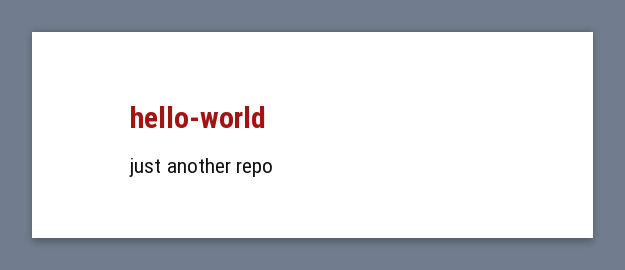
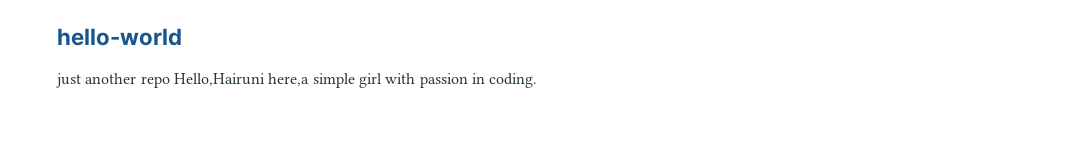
(274, 169) none -> [173,73,538,88] Hello,Hairuni here,a simple girl with passion in coding.

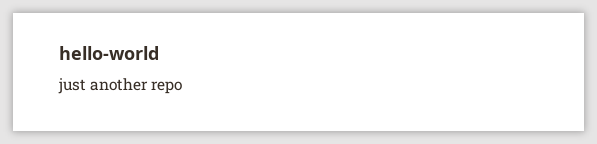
[173,73,538,88] Hello,Hairuni here,a simple girl with passion in coding. -> (183, 87) none

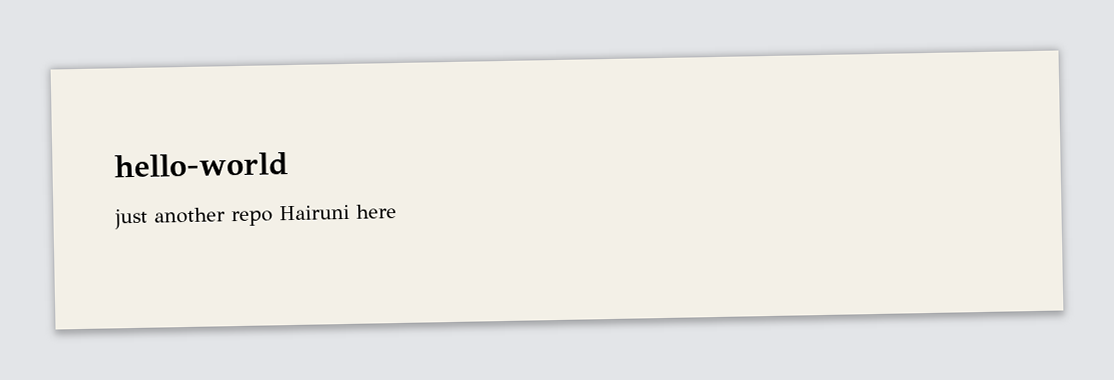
(183, 87) none -> [279,204,397,221] Hairuni here

